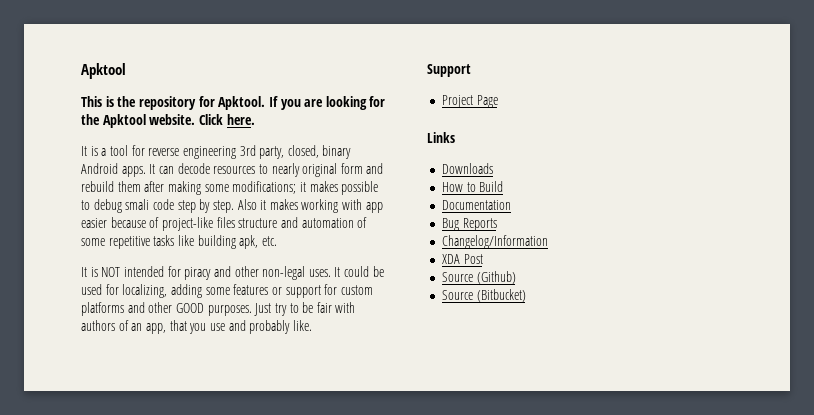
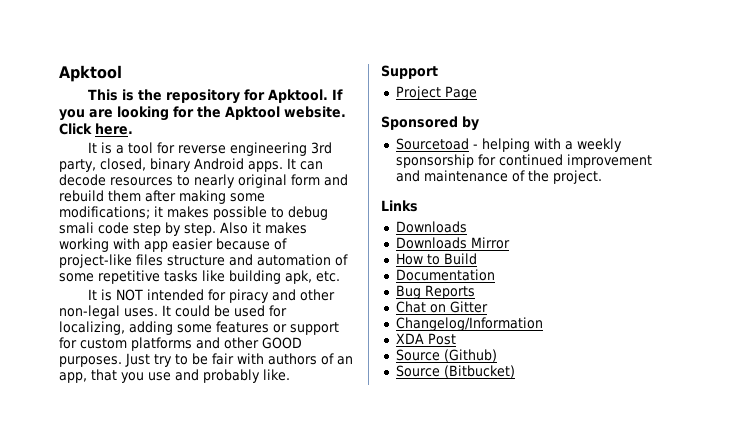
(498, 101) none -> [381,116,479,131] [395,138,622,152] [395,154,652,168] [395,170,602,184] // Sponsored by // Sourcetoad - helping with a weekly sponsorship for continued improvement and maintenance of the project.
(493, 168) none -> [395,237,510,249] // Downloads Mirror
(497, 224) none -> [395,301,488,313] // Chat on Gitter

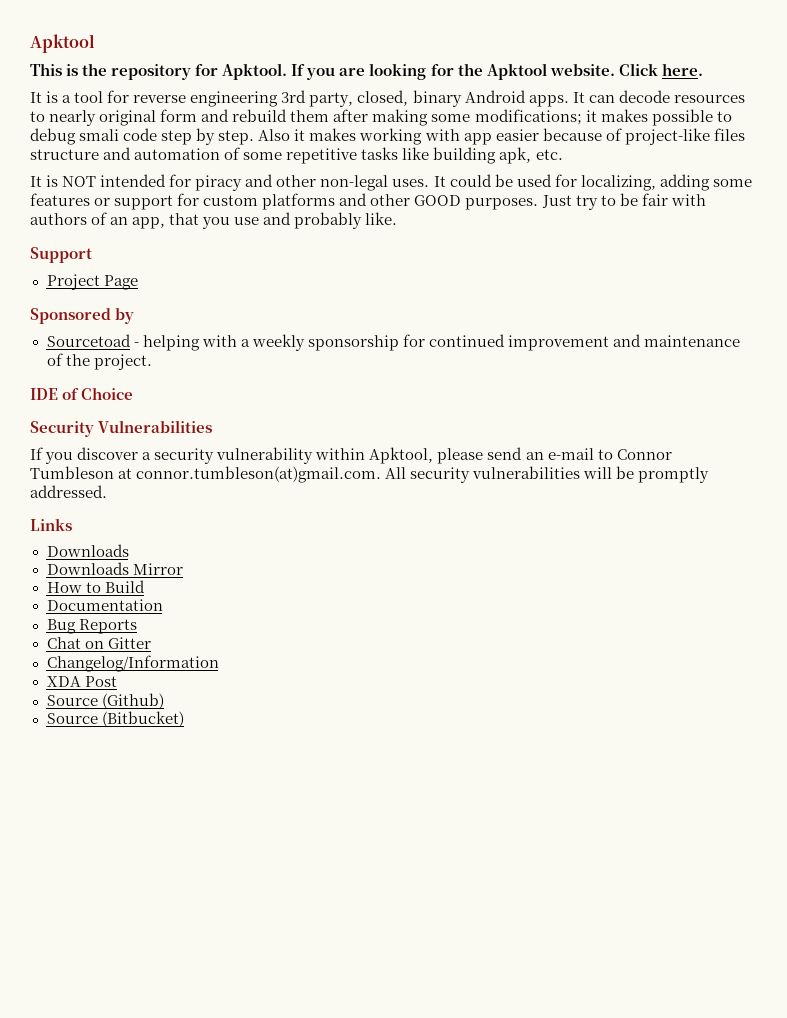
(602, 177) none -> [30,387,134,400] [30,420,213,437] [30,447,672,464] [30,466,710,483] [30,485,107,498] // IDE of Choice // Security Vulnerabilities // If you discover a security vulnerability within Apktool, please send an e-mail to Connor Tumbleson at connor.tumbleson(at)gmail.com. All security vulnerabilities will be promptly addressed.

